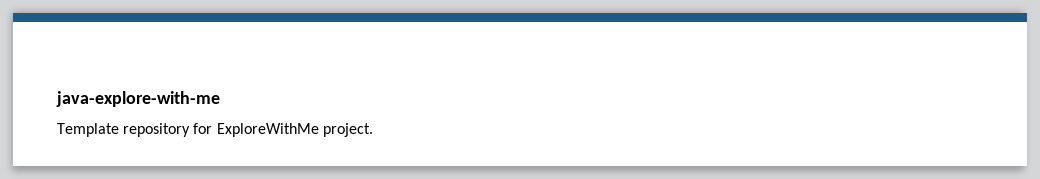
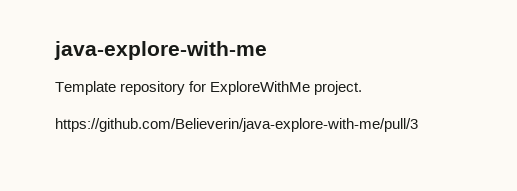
(373, 130) none -> [55,118,418,132] // https://github.com/Believerin/java-explore-with-me/pull/3

